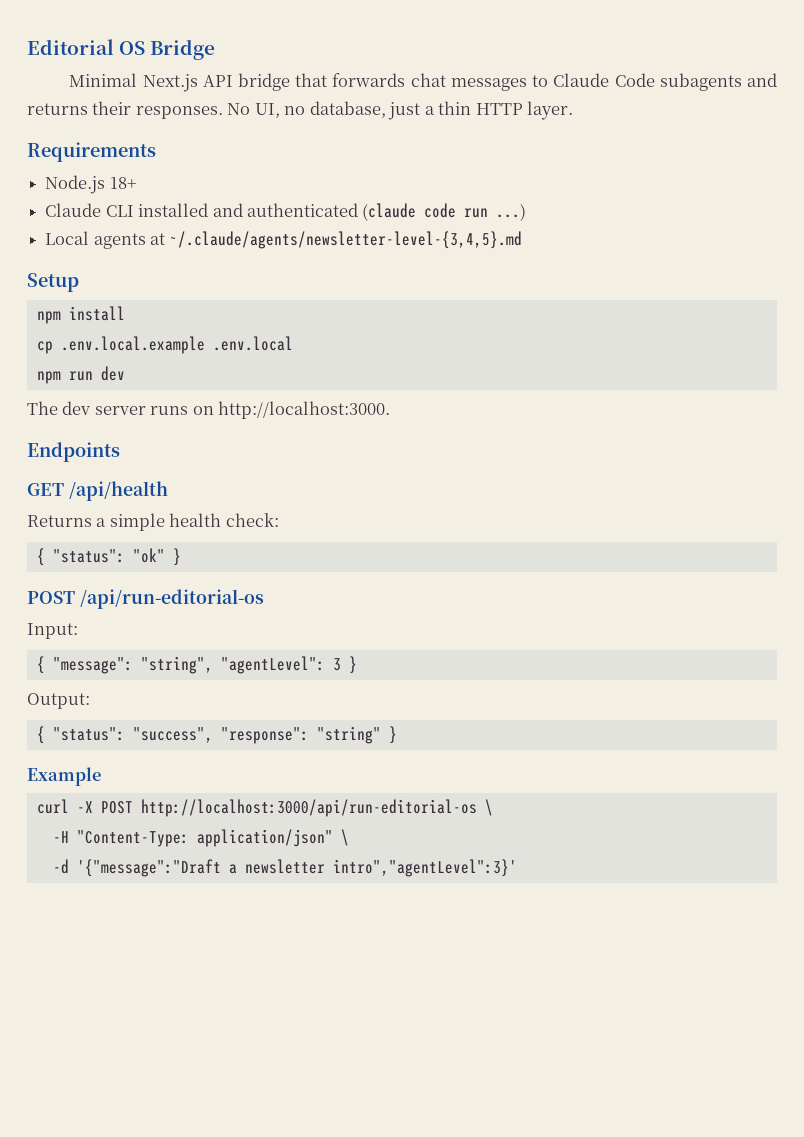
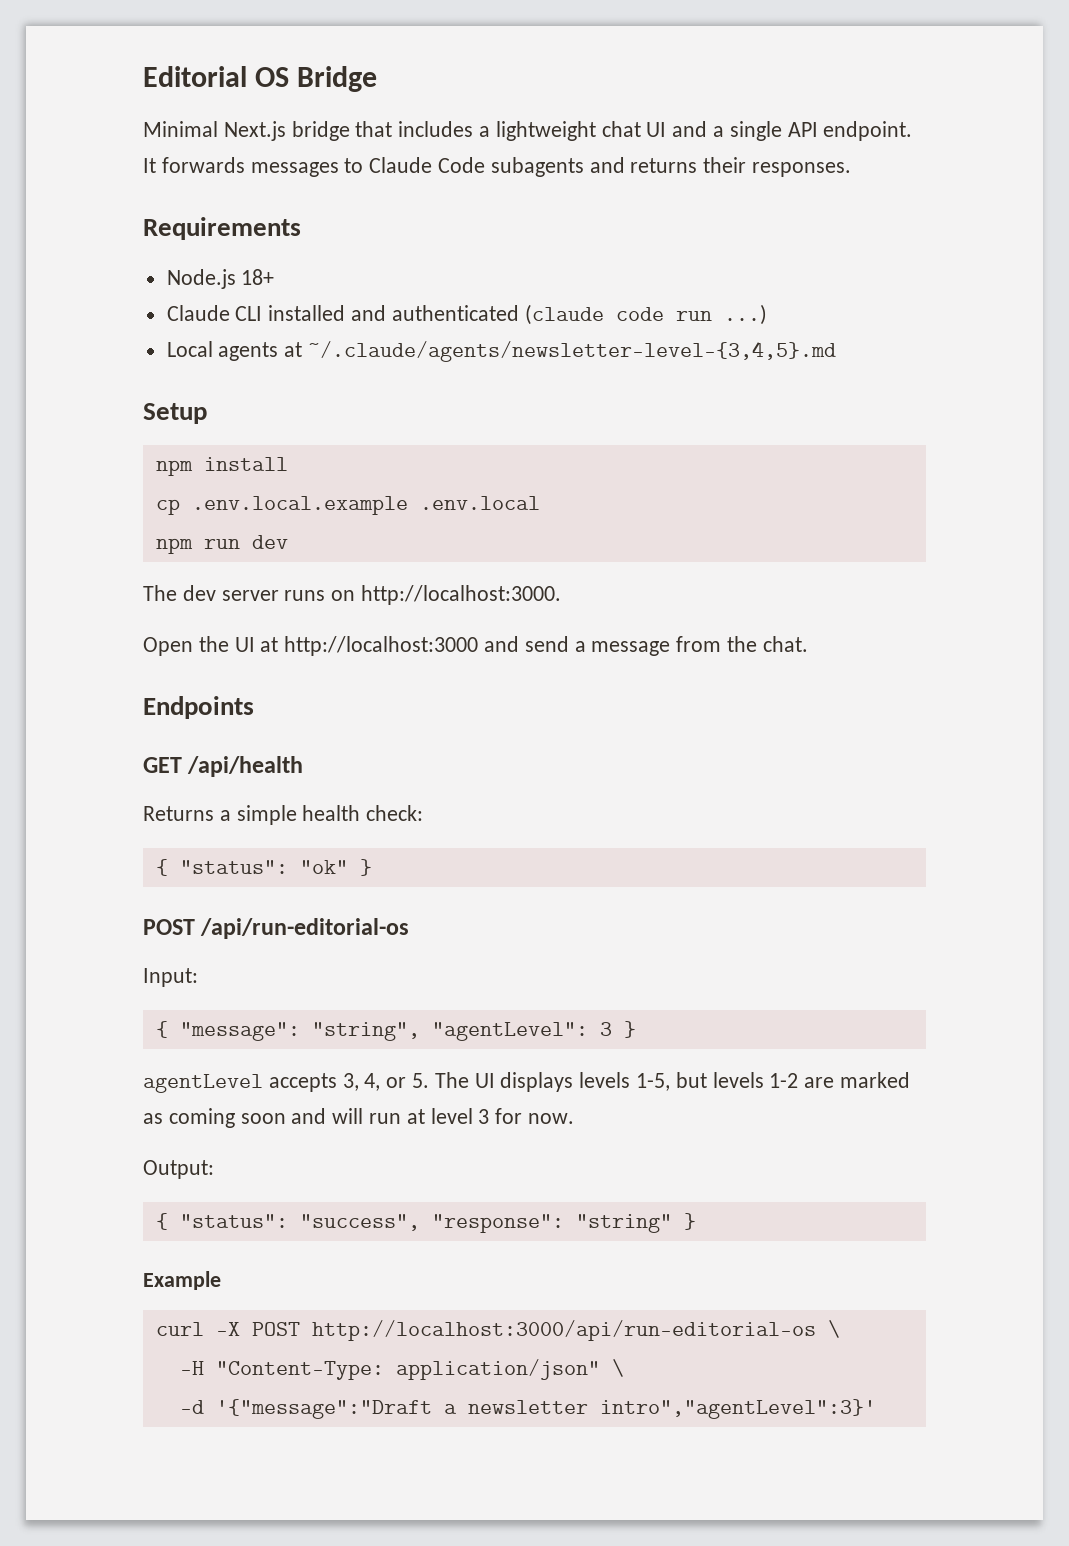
[202,75,233,87] API -> (286, 131) none
[332,73,446,87] forwards chat -> [398,121,913,141] [143,157,245,173] includes a lightweight chat UI and a single API endpoint. It forwards
[227,101,574,120] No UI, no database, just a thin HTTP layer. -> (852, 169) none
(391, 410) none -> [143,636,808,656] // Open the UI at http://localhost:3000 and send a message from the chat.
(357, 665) none -> [143,1072,911,1093] [143,1108,575,1128] // agentLevel accepts 3, 4, or 5. The UI displays levels 1-5, but levels 1-2 are marked as coming soon and will run at level 3 for now.

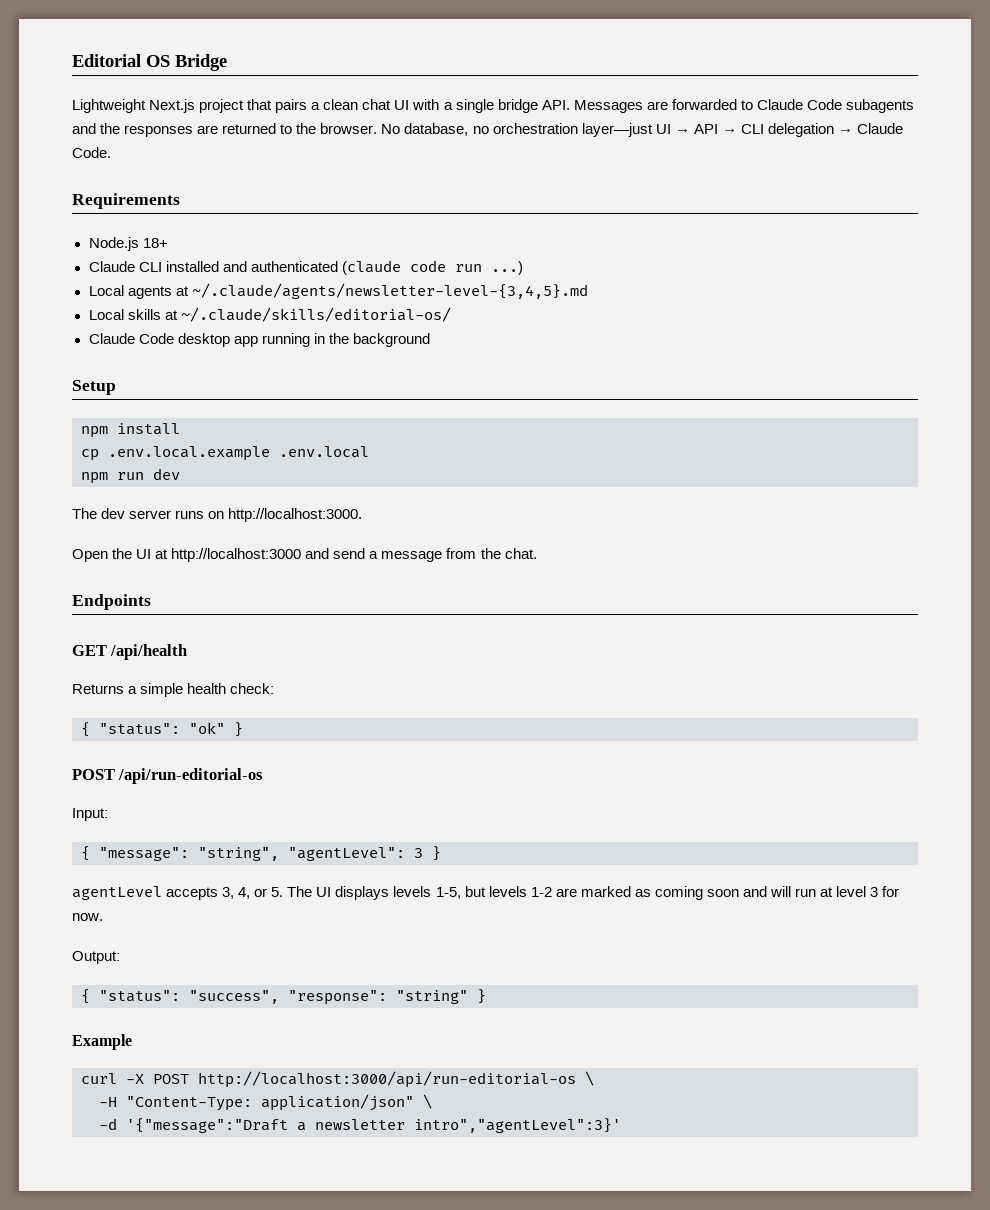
[143,121,596,141] Minimal Next.js bridge that includes a lightweight -> [72,99,359,113] Lightweight Next.js project that pairs a clean
[672,121,708,137] and -> [412,99,440,110] with
[787,121,913,141] [143,157,339,177] API endpoint. It forwards messages -> [497,99,737,113] bridge API. Messages are forwarded
[630,157,852,177] returns their responses. -> [100,123,903,137] [72,147,111,158] the responses are returned to the browser. No database, no orchestration layer—just UI → API → CLI delegation → Claude Code.
(837, 351) none -> [88,307,451,322] [88,333,430,347] // Local skills at ~/.claude/skills/editorial-os/ // Claude Code desktop app running in the background

